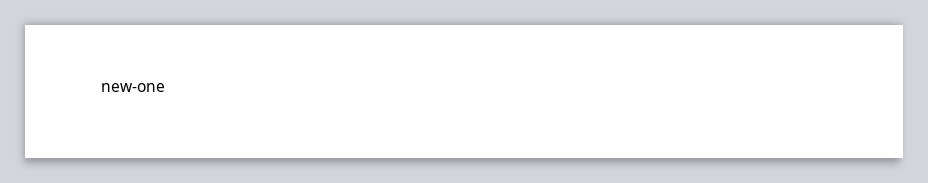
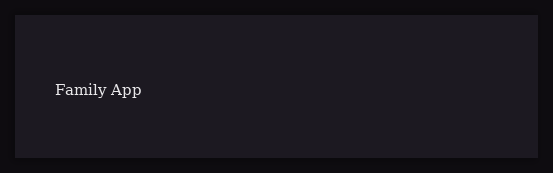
[101,83,165,92] new-one -> [55,83,142,98] Family App

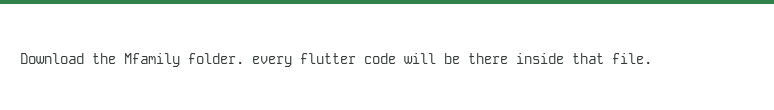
[55,83,142,98] Family App -> [20,53,652,67] Download the Mfamily folder. every flutter code will be there inside that file.

